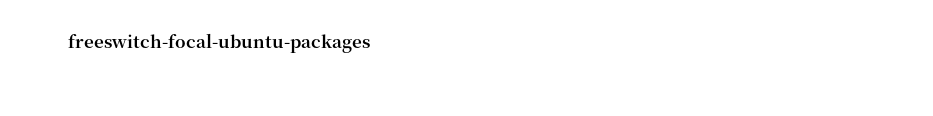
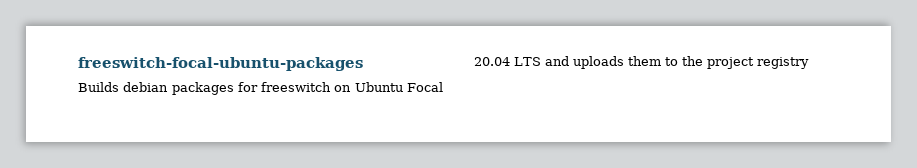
(370, 43) none -> [78,82,443,95] [474,56,809,69] // Builds debian packages for freeswitch on Ubuntu Focal 20.04 LTS and uploads them to the project registry

